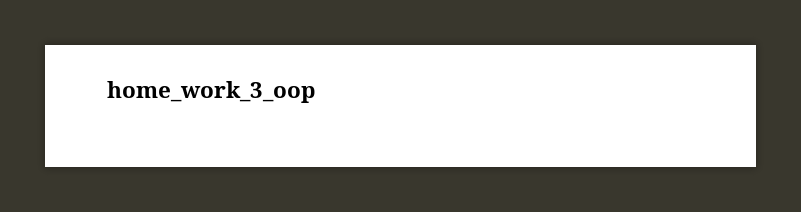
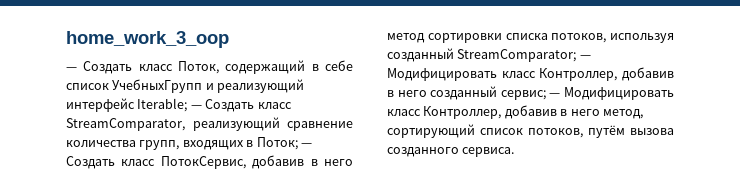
(316, 92) none -> [66,60,353,74] [66,79,305,93] [66,98,292,112] [66,117,353,131] [66,137,312,150] [66,155,353,169] [387,33,674,43] [387,48,591,62] [387,67,674,81] [387,86,674,100] [387,105,643,119] [387,124,674,138] [387,147,515,157] // — Создать класс Поток, содержащий в себе список УчебныхГрупп и реализующий интерфейс Iterable; — Создать класс StreamComparator, реализующий сравнение количества групп, входящих в Поток; — Создать класс ПотокСервис, добавив в него метод сортировки списка потоков, используя созданный StreamComparator; — Модифицировать класс Контроллер, добавив в него созданный сервис; — Модифицировать класс Контроллер, добавив в него метод, сортирующий список потоков, путём вызова созданного сервиса.

